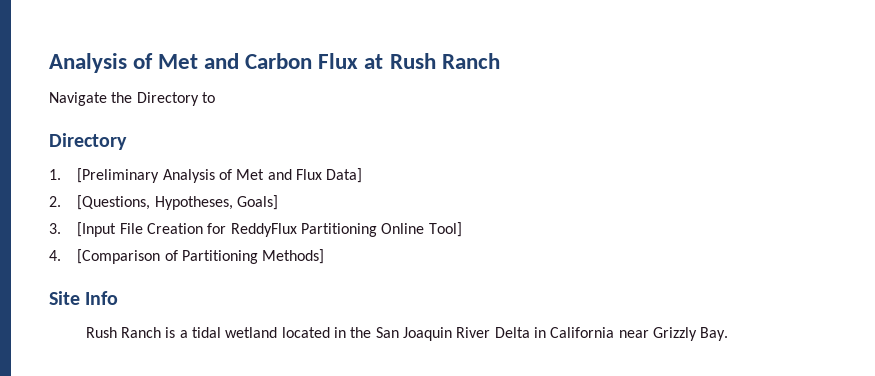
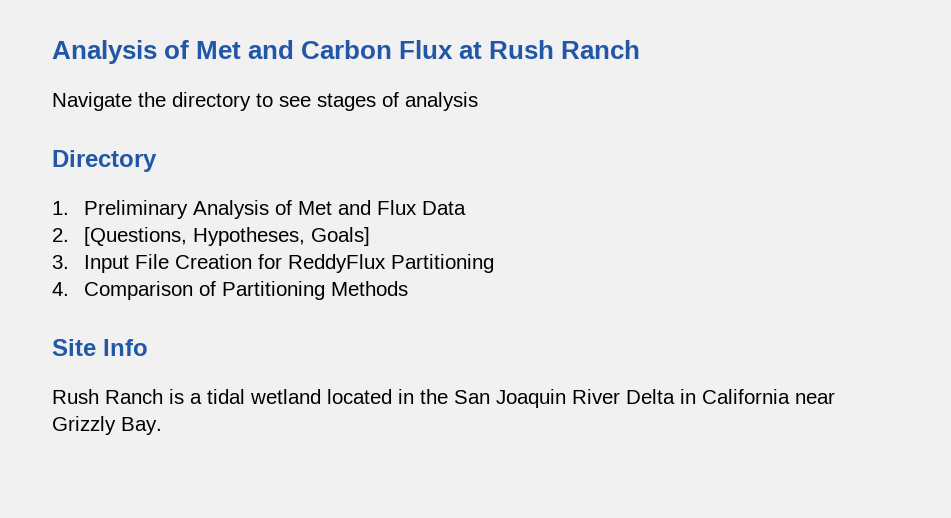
[136,92,199,106] Directory -> [172,92,251,111] directory
(215, 97) none -> [279,92,478,111] see stages of analysis
[77,168,160,183] [Preliminary -> [84,200,189,219] Preliminary
[326,168,363,183] Data] -> [422,201,467,215] Data
[77,222,117,237] [Input -> [84,255,130,273] Input
[381,222,462,237] Online Tool] -> (495, 263) none
[77,249,161,264] [Comparison -> [84,281,194,300] Comparison
[262,249,325,264] Methods] -> [331,281,409,296] Methods

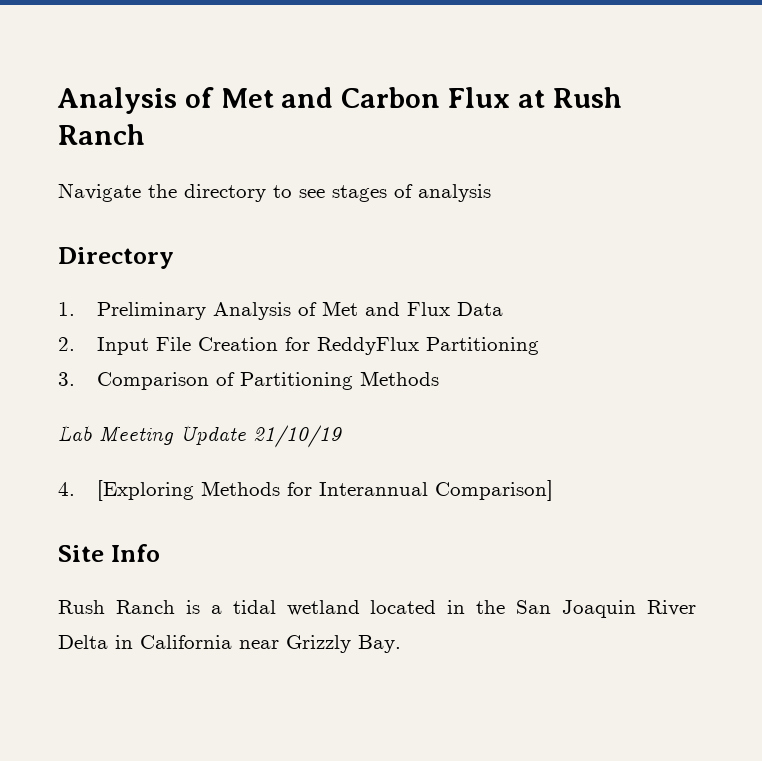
[84,227,371,246] [52,255,69,269] [Questions, Hypotheses, Goals] // 3. -> (75, 344) none
[52,282,69,296] 4. -> [58,372,75,386] 3.
(409, 288) none -> [58,425,342,448] [58,480,553,501] // Lab Meeting Update 21/10/19 // 4. [Exploring Methods for Interannual Comparison]

